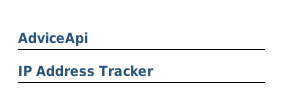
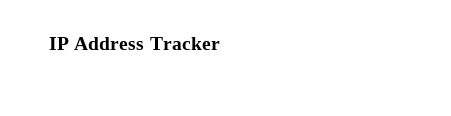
[18,32,88,46] AdviceApi // -> (49, 43) none

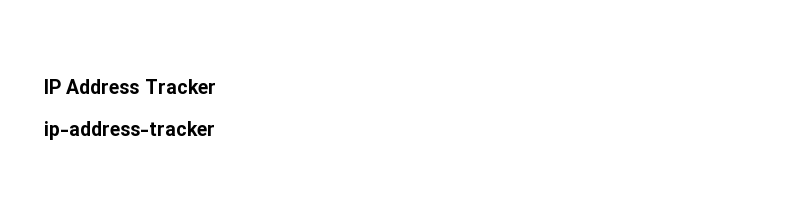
(220, 43) none -> [44,121,215,140] // ip-address-tracker

